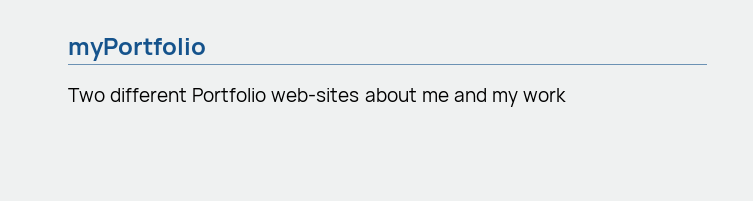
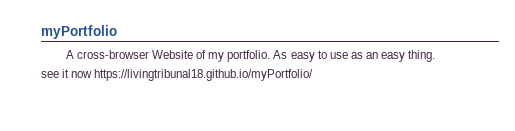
[68,88,567,107] Two different Portfolio web-sites about me and my work -> [65,50,436,62] [41,69,314,81] A cross-browser Website of my portfolio. As easy to use as an easy thing. // see it now https://livingtribunal18.github.io/myPortfolio/

